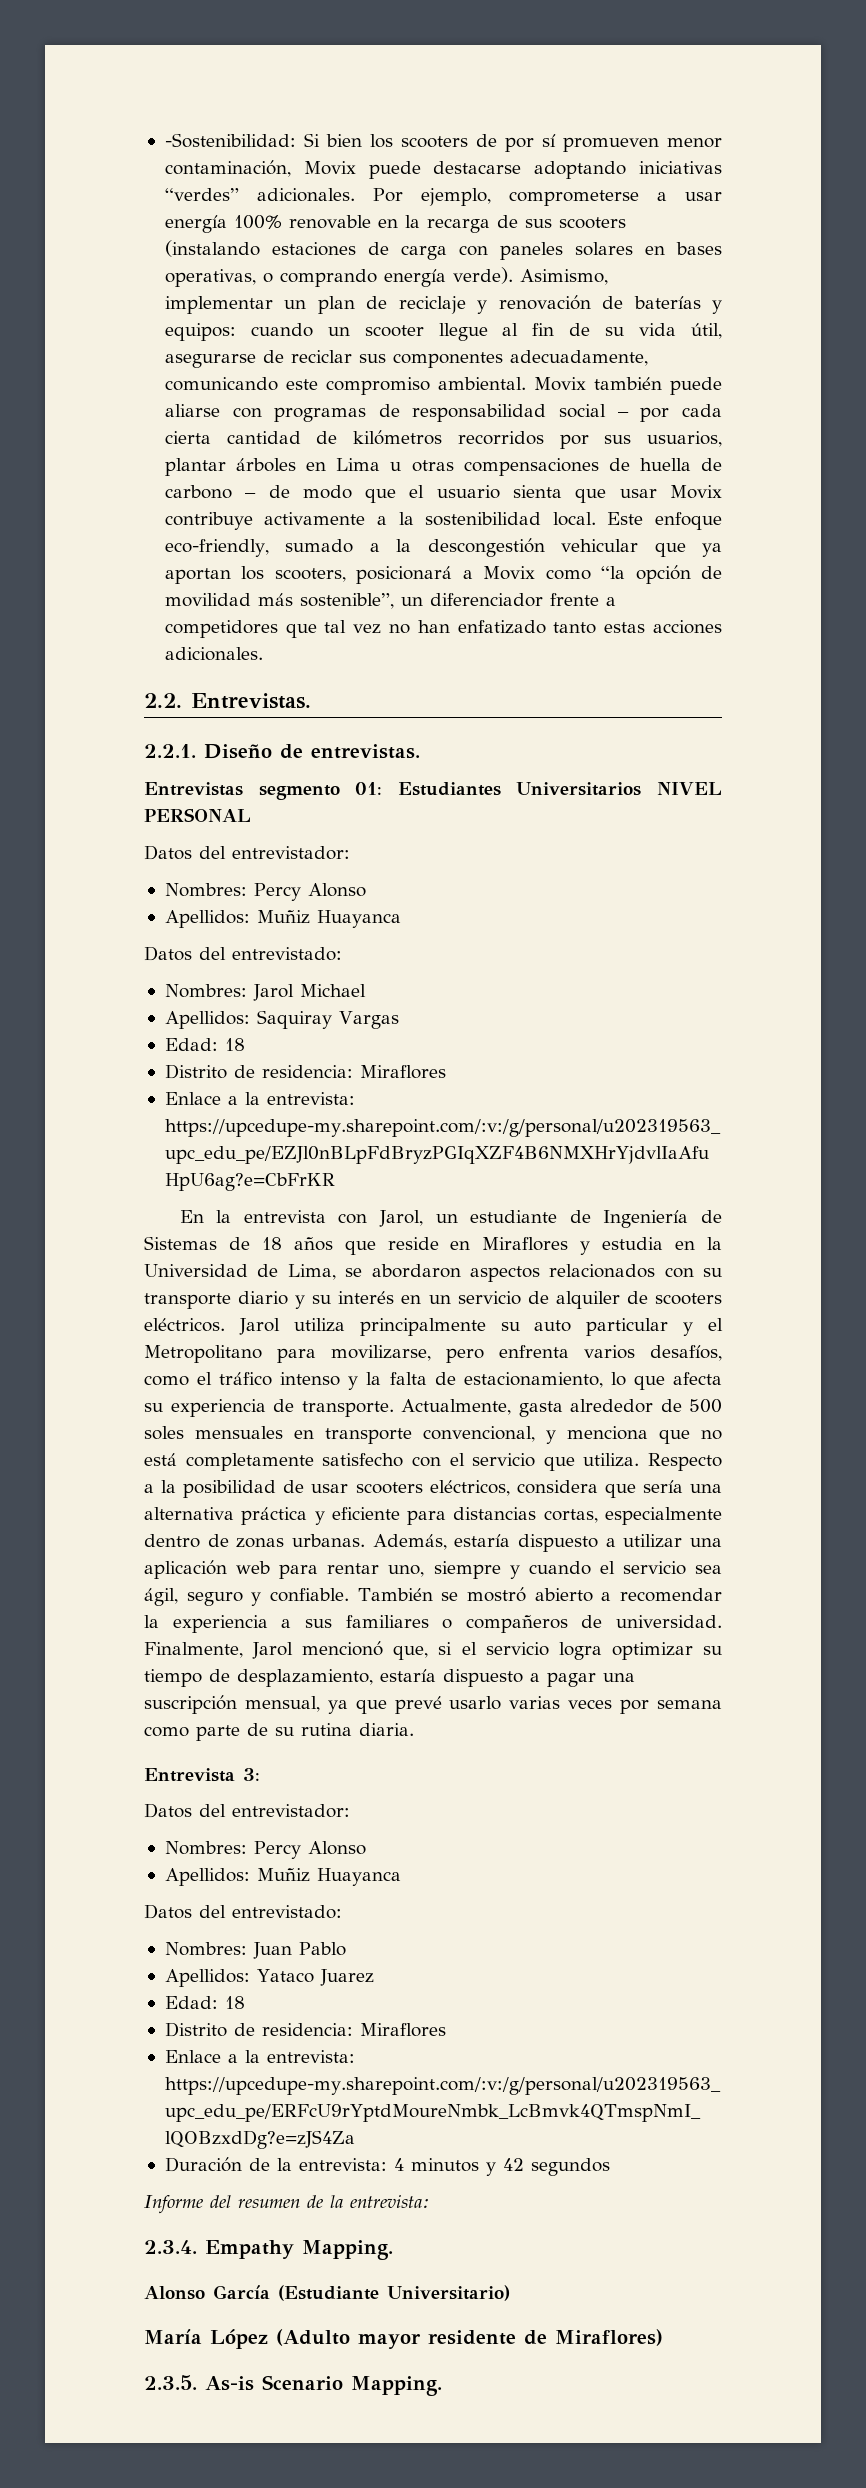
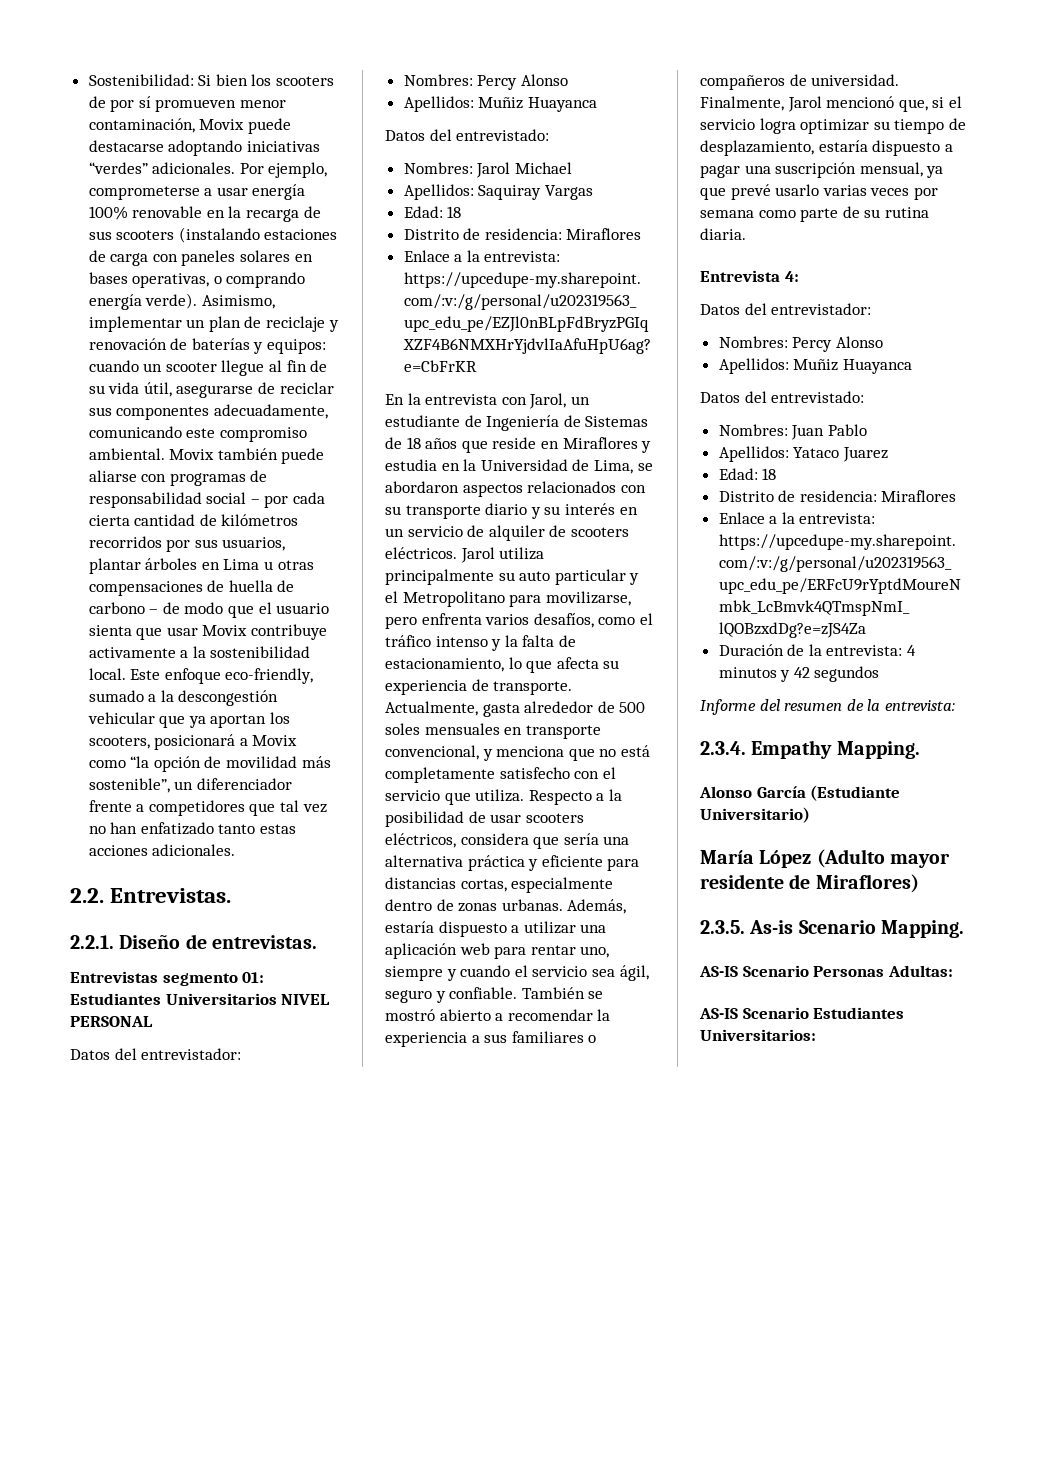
[164,133,296,148] -Sostenibilidad: -> [88,74,194,86] Sostenibilidad:
[243,1768,260,1781] 3: -> [784,271,799,282] 4:
(442, 2386) none -> [699,965,953,977] [699,1007,905,1019] [700,1029,816,1041] // AS-IS Scenario Personas Adultas: // AS-IS Scenario Estudiantes Universitarios:

